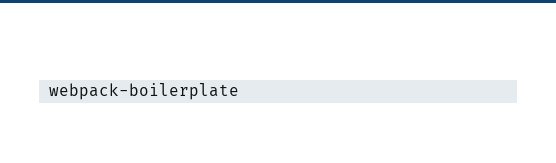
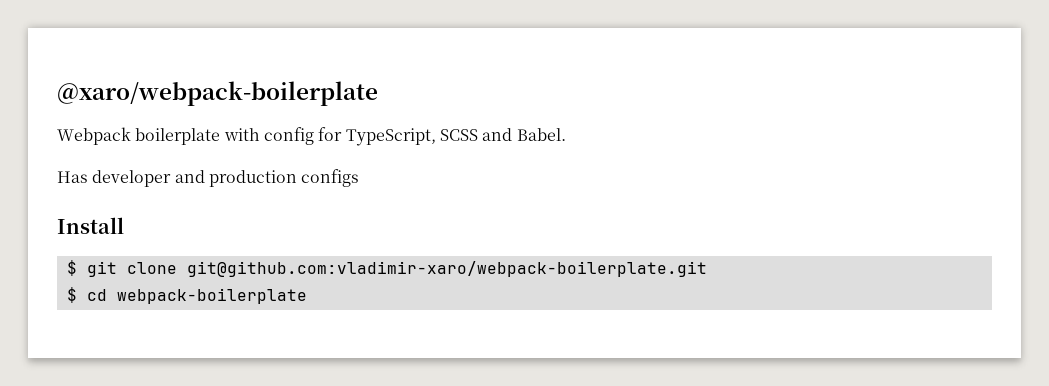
(48, 91) none -> [57,81,378,106] [57,127,566,146] [57,169,360,187] [57,217,124,234] [66,260,707,277] [66,287,107,303] @xaro/webpack-boilerplate // Webpack boilerplate with config for TypeScript, SCSS and Babel. // Has developer and production configs // Install // $ git clone git@github.com:vladimir-xaro/webpack-boilerplate.git // $ cd

